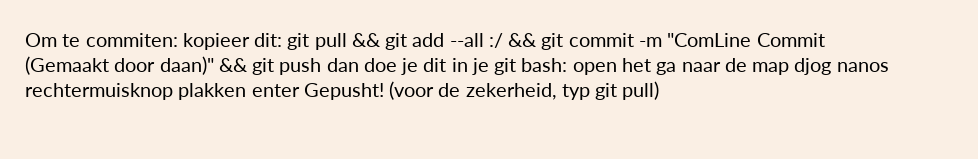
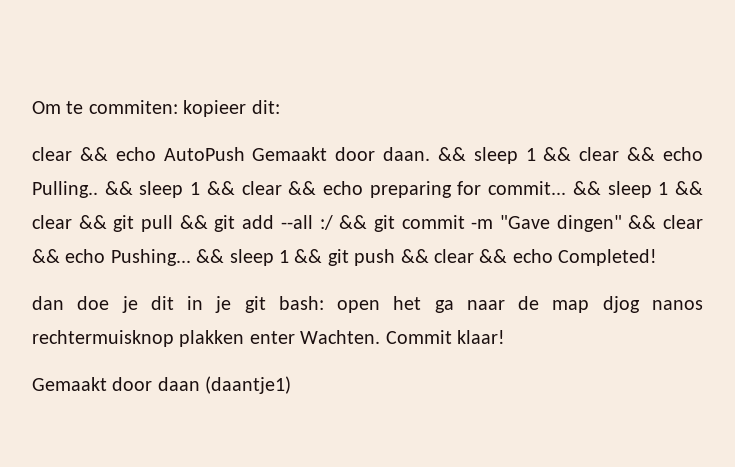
(283, 40) none -> [32,147,703,164] [32,181,703,198] [32,215,107,229] // clear && echo AutoPush Gemaakt door daan. && sleep 1 && clear && echo Pulling.. && sleep 1 && clear && echo preparing for commit... && sleep 1 && clear &&
[667,33,825,47] [25,56,322,75] "ComLine Commit (Gemaakt door daan)" && git push -> [499,215,703,232] [32,249,658,266] "Gave dingen" && clear && echo Pushing... && sleep 1 && git push && clear && echo Completed! //
[303,81,660,100] Gepusht! (voor de zekerheid, typ git pull) -> [300,330,505,344] [32,376,292,394] Wachten. Commit klaar! // Gemaakt door daan (daantje1)

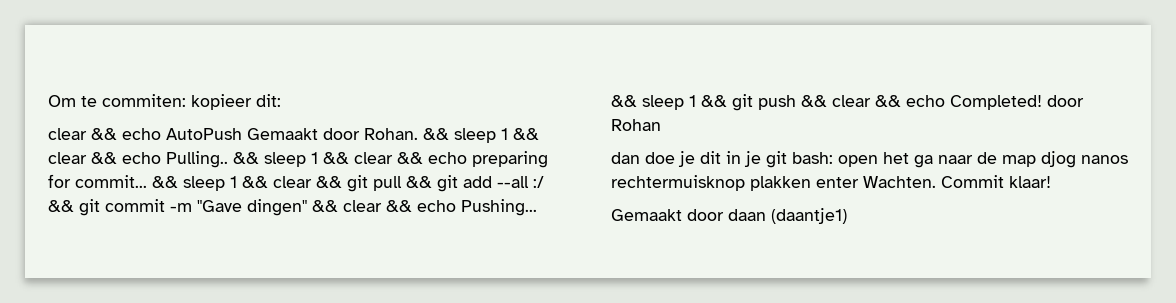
[383,147,431,161] daan. -> [364,128,418,140] Rohan.
(658, 257) none -> [1047,95,1084,107] [611,119,661,131] door Rohan

